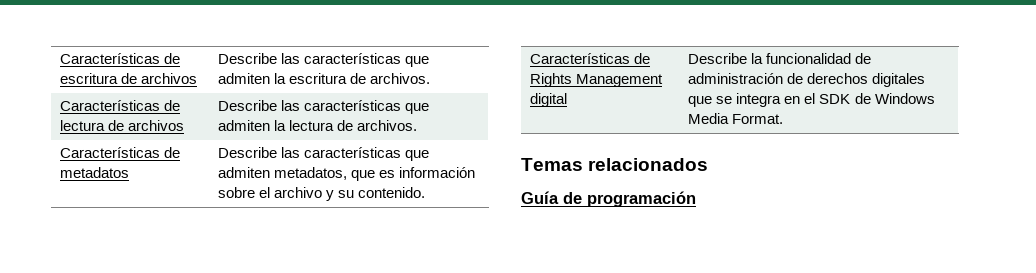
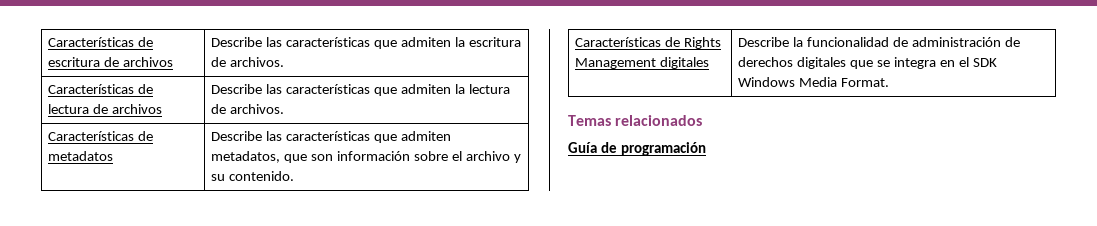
[379,170,396,178] es -> [310,154,333,161] son
[530,93,568,107] digital -> [660,57,710,69] digitales
[854,93,871,104] de -> (997, 62) none

